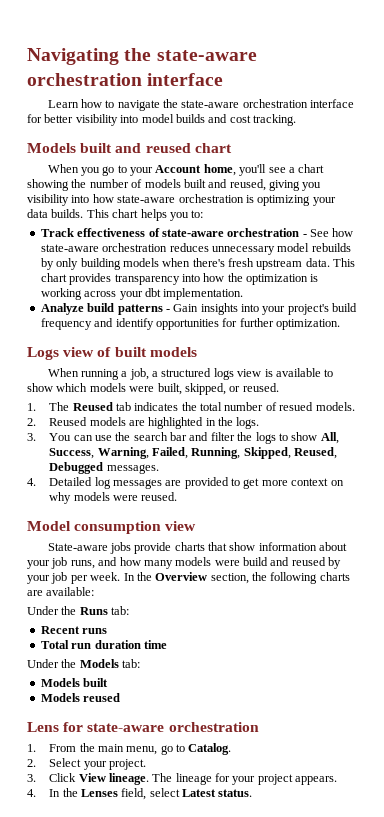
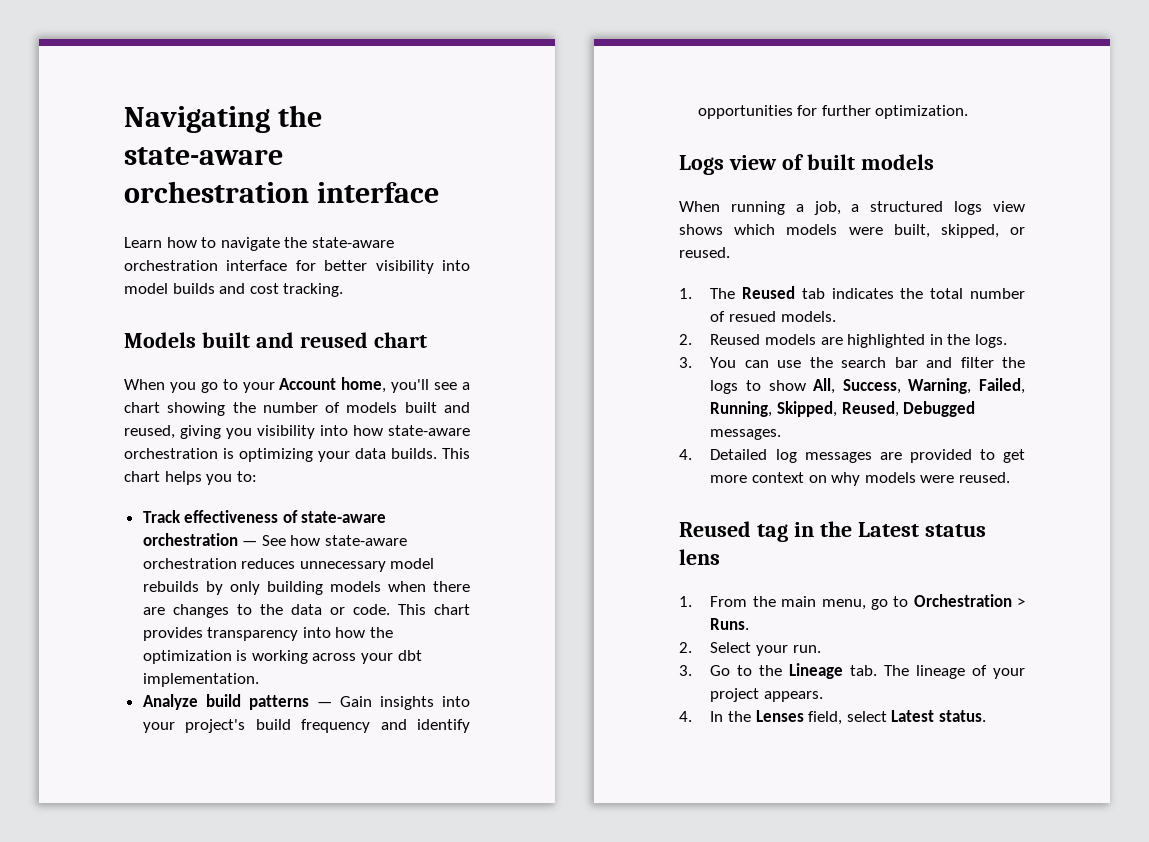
[302,234,307,237] - -> [242,541,258,546] —
[192,258,330,270] there's fresh upstream data. -> [433,581,471,592] [142,604,390,618] there are changes to the data or code.
[165,309,170,312] - -> [316,702,332,707] —
[264,368,334,377] [27,383,53,392] is available to show -> [679,224,723,235] shows
[27,521,197,534] [47,542,348,554] [27,557,342,569] [27,572,350,584] [27,587,95,596] [27,606,130,615] [40,626,108,634] [40,640,167,649] [27,659,141,668] [40,678,109,687] [40,693,121,702] [27,722,259,732] Model consumption view // State-aware jobs provide charts that show information about your job runs, and how many models were build and reused by your job per week. In the Overview section, the following charts are available: // Under the Runs tab: // Recent runs // Total run duration time // Under the Models tab: // Models built // Models reused // Lens for state-aware orchestration -> [679,521,986,542] [679,549,720,565] Reused tag in the Latest status lens
[188,743,232,755] Catalog. -> [913,594,1025,607] [710,618,750,630] Orchestration > Runs.
[108,759,146,770] [27,773,149,785] project. // 3. Click View lineage. -> [792,645,821,653] [679,663,878,679] run. // 3. Go to the Lineage tab.
[215,773,231,782] for -> [972,665,988,676] of

